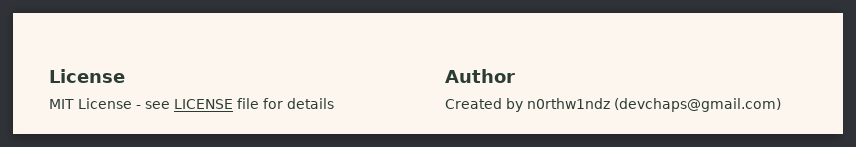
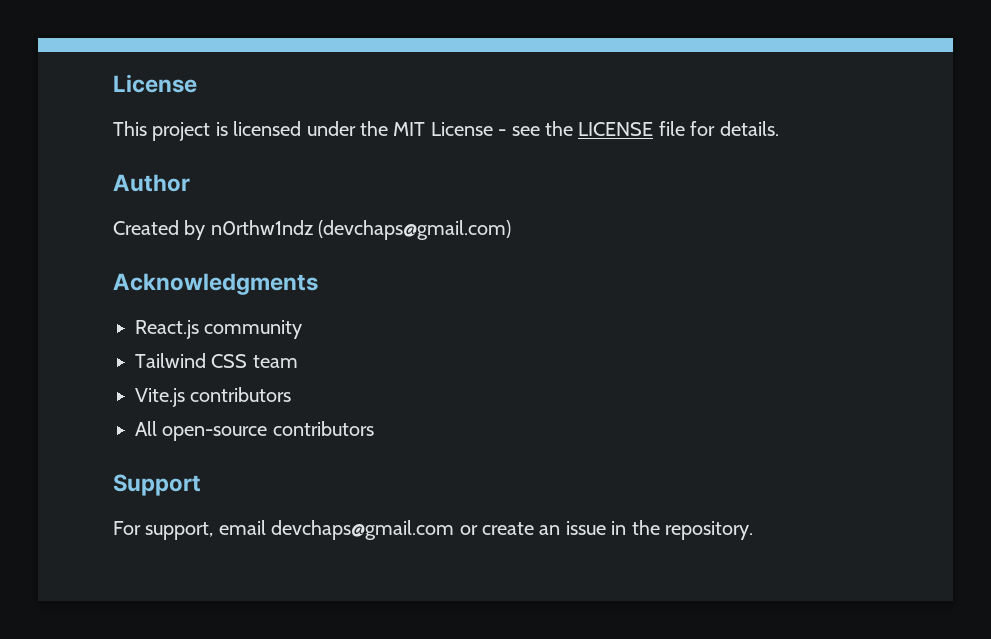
(125, 76) none -> [113,121,388,141] This project is licensed under the
(170, 105) none -> [544,121,573,136] the
[287,98,334,109] details -> [719,121,779,136] details.
(781, 105) none -> [113,273,318,295] [135,320,303,339] [135,353,298,368] [135,387,292,407] [135,421,374,441] [113,474,201,496] [113,520,753,540] // Acknowledgments // React.js community // Tailwind CSS team // Vite.js contributors // All open-source contributors // Support // For support, email devchaps@gmail.com or create an issue in the repository.

